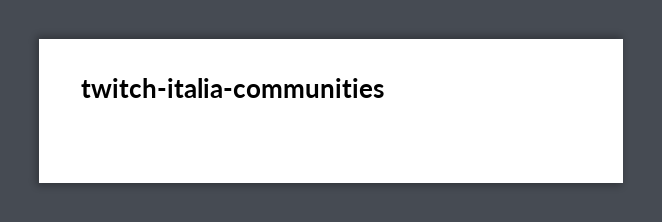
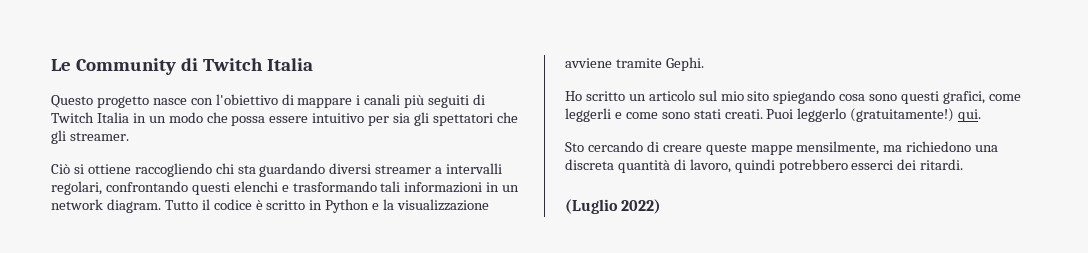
[81,78,384,98] twitch-italia-communities -> [51,58,313,75] [51,94,486,108] [51,112,518,126] [51,130,129,144] [51,163,503,177] [51,181,520,195] [51,199,490,213] [565,57,704,71] [565,90,1021,104] [565,108,982,122] [565,141,999,155] [565,159,964,173] [565,199,662,214] Le Community di Twitch Italia // Questo progetto nasce con l'obiettivo di mappare i canali più seguiti di Twitch Italia in un modo che possa essere intuitivo per sia gli spettatori che gli streamer. // Ciò si ottiene raccogliendo chi sta guardando diversi streamer a intervalli regolari, confrontando questi elenchi e trasformando tali informazioni in un network diagram. Tutto il codice è scritto in Python e la visualizzazione avviene tramite Gephi. // Ho scritto un articolo sul mio sito spiegando cosa sono questi grafici, come leggerli e come sono stati creati. Puoi leggerlo (gratuitamente!) qui. // Sto cercando di creare queste mappe mensilmente, ma richiedono una discreta quantità di lavoro, quindi potrebbero esserci dei ritardi. // (Luglio 2022)

